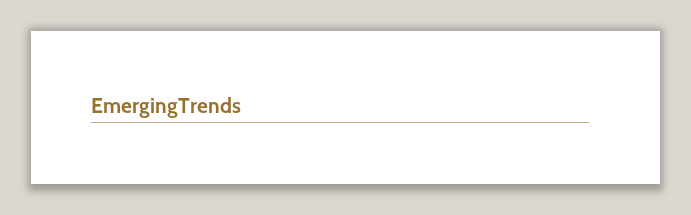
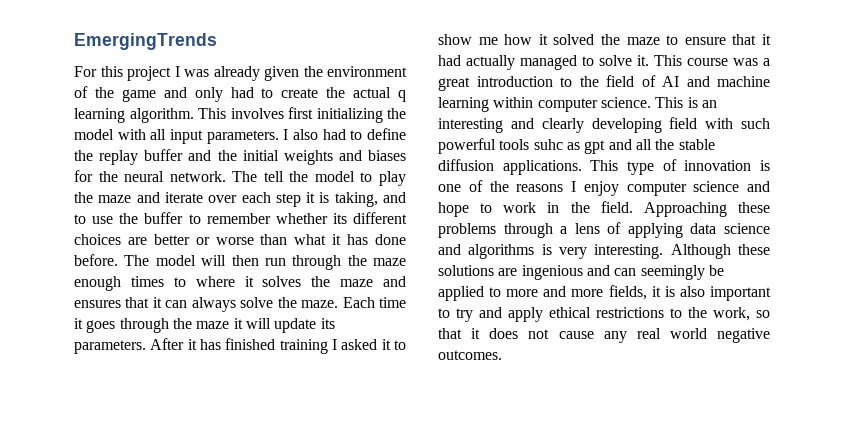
(241, 107) none -> [74,66,407,81] [74,86,406,102] [74,107,406,123] [74,128,406,144] [74,149,406,165] [74,170,406,186] [74,192,407,207] [74,212,407,224] [74,234,407,245] [74,254,406,270] [74,276,406,291] [74,297,407,312] [74,318,335,333] [74,338,406,354] [438,34,771,45] [438,55,770,70] [438,75,770,91] [438,97,717,112] [438,117,770,133] [438,138,715,154] [438,159,771,175] [438,180,770,196] [438,201,770,217] [438,222,770,238] [438,244,770,259] [438,265,724,280] [438,285,771,301] [438,307,770,322] [438,328,770,343] [438,350,502,360] // For this project I was already given the environment of the game and only had to create the actual q learning algorithm. This involves first initializing the model with all input parameters. I also had to define the replay buffer and the initial weights and biases for the neural network. The tell the model to play the maze and iterate over each step it is taking, and to use the buffer to remember whether its different choices are better or worse than what it has done before. The model will then run through the maze enough times to where it solves the maze and ensures that it can always solve the maze. Each time it goes through the maze it will update its parameters. After it has finished training I asked it to show me how it solved the maze to ensure that it had actually managed to solve it. This course was a great introduction to the field of AI and machine learning within computer science. This is an interesting and clearly developing field with such powerful tools suhc as gpt and all the stable diffusion applications. This type of innovation is one of the reasons I enjoy computer science and hope to work in the field. Approaching these problems through a lens of applying data science and algorithms is very interesting. Although these solutions are ingenious and can seemingly be applied to more and more fields, it is also important to try and apply ethical restrictions to the work, so that it does not cause any real world negative outcomes.

